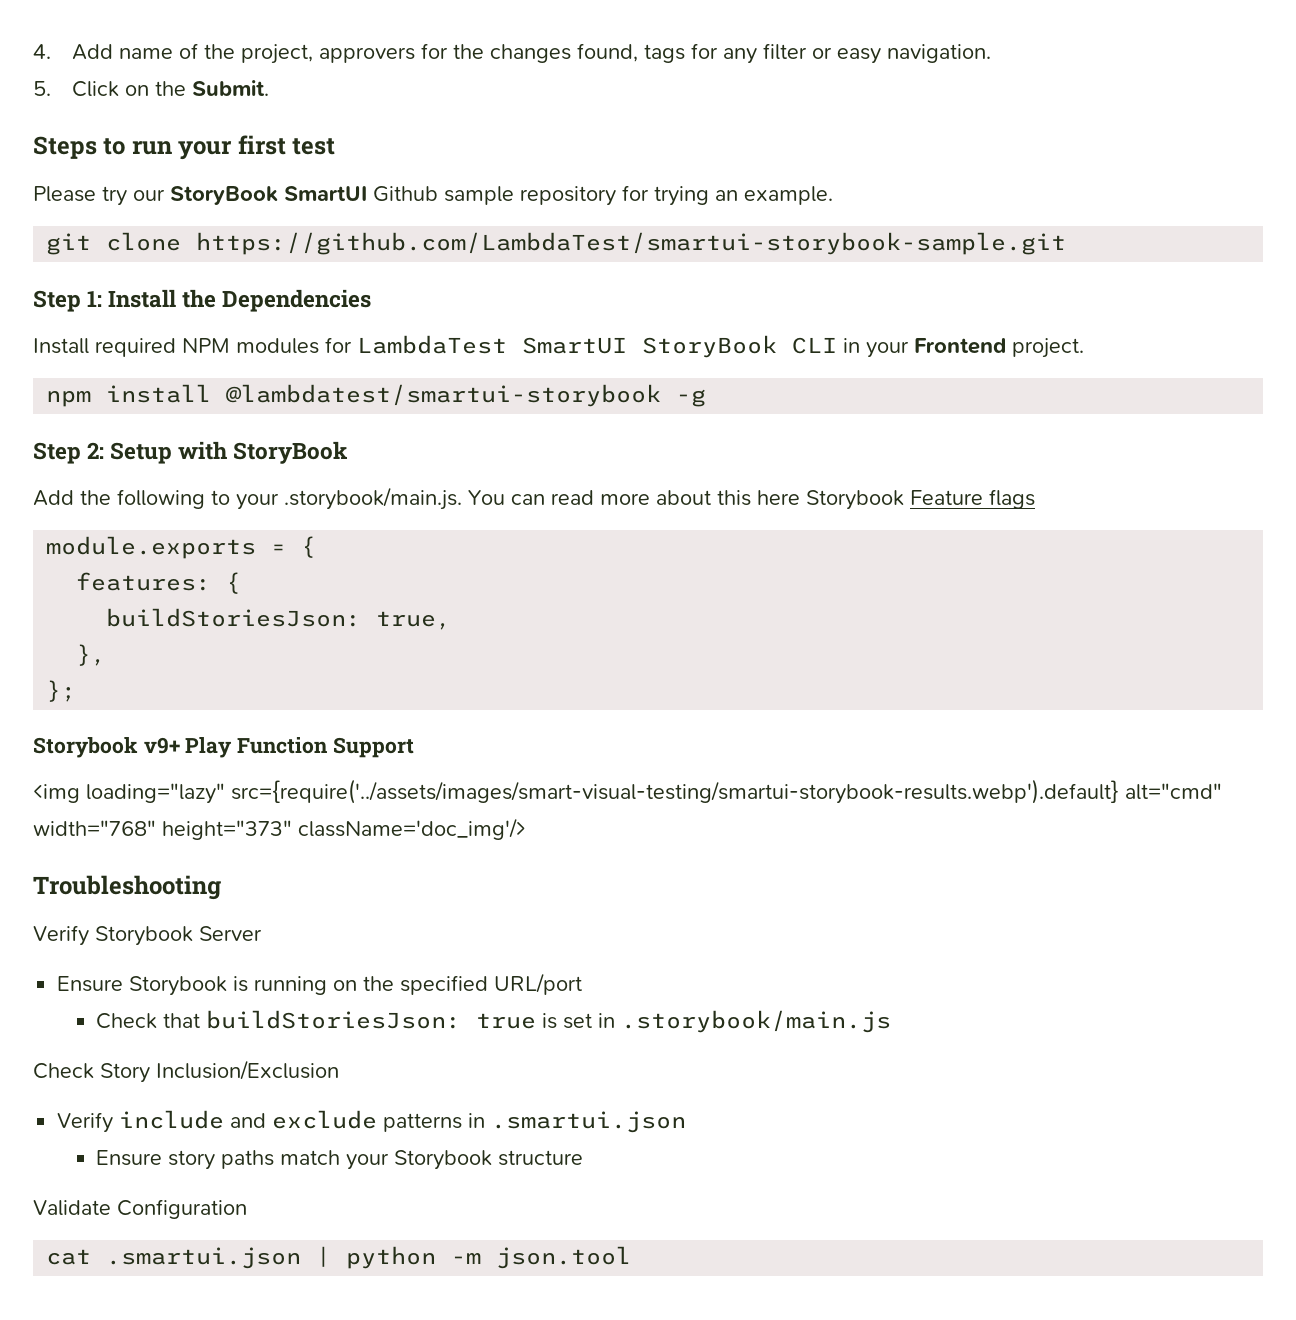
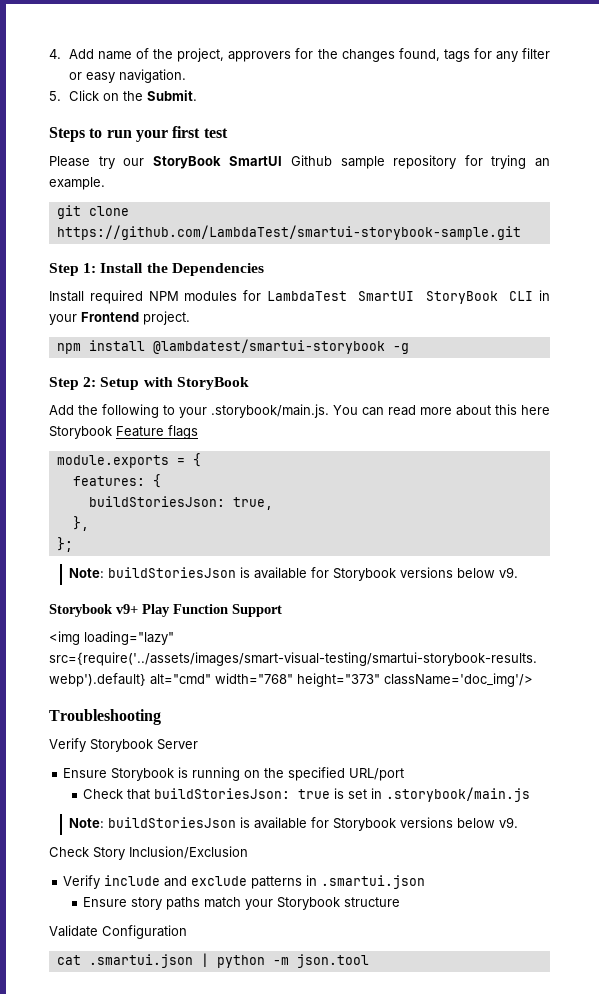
(77, 691) none -> [69,567,519,581] // Note: buildStoriesJson is available for Storybook versions below v9.
(892, 1021) none -> [69,817,519,831] // Note: buildStoriesJson is available for Storybook versions below v9.

